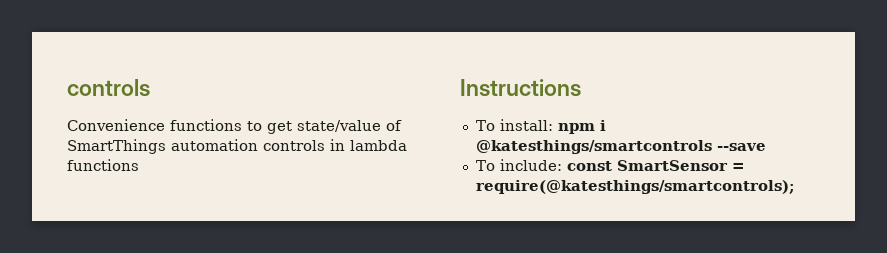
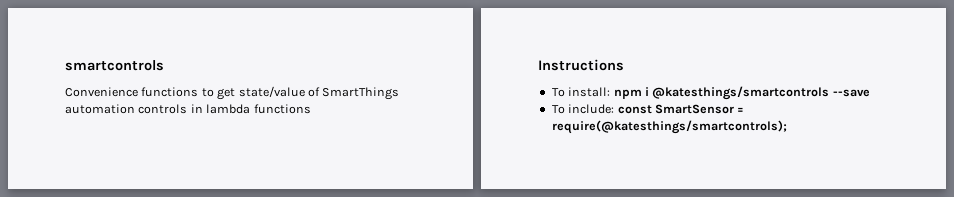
[67,79,150,97] controls -> [65,60,164,71] smartcontrols

